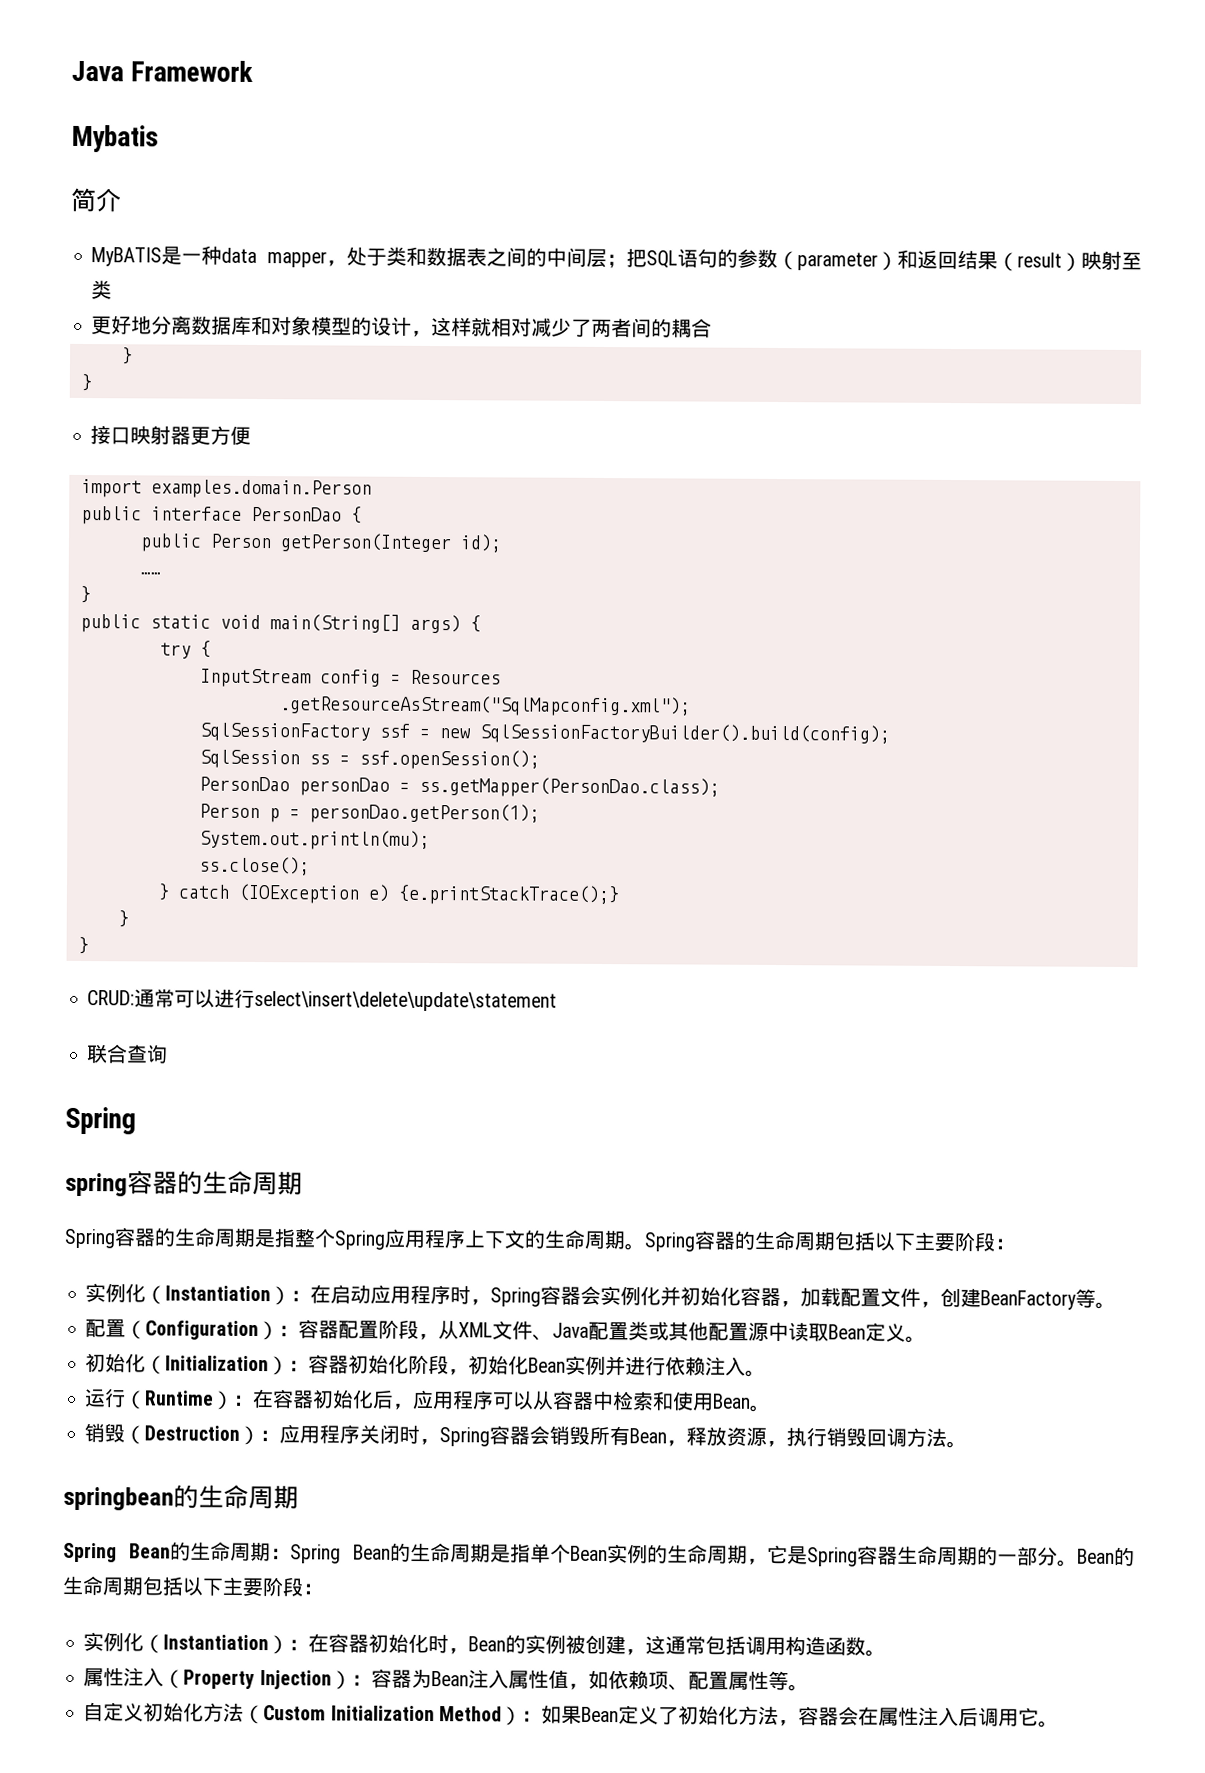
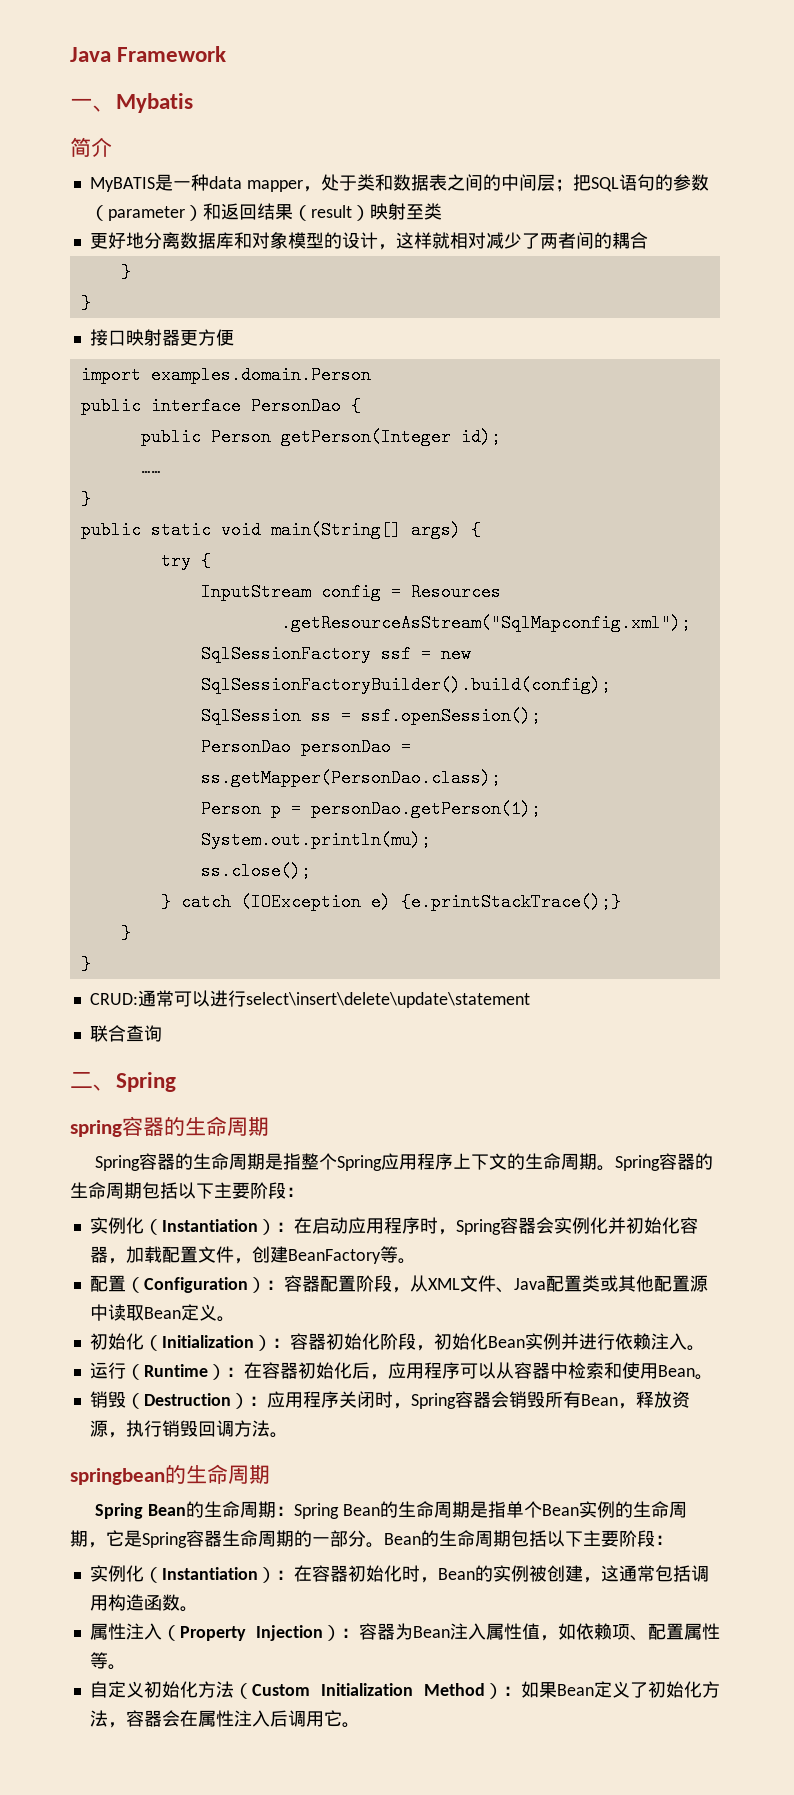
(254, 71) none -> [70,98,116,112] 一、
(169, 1054) none -> [70,1072,116,1091] 二、

